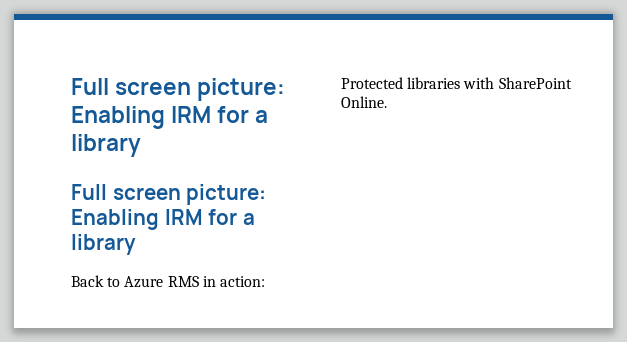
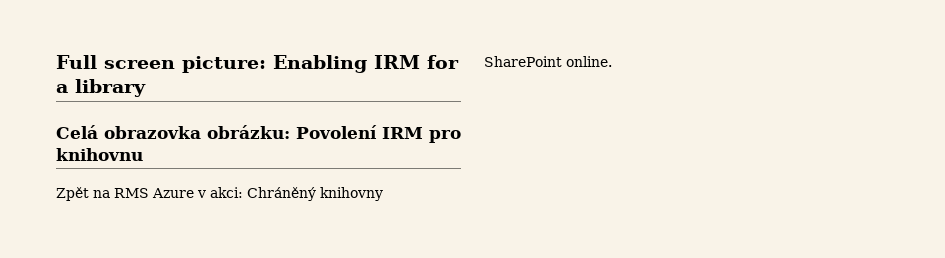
[71,78,286,101] [71,106,269,129] [71,134,141,157] [71,184,267,205] [71,209,255,230] [71,234,136,255] [71,275,265,288] [341,77,572,89] [341,96,387,108] Full screen picture: Enabling IRM for a library // Full screen picture: Enabling IRM for a library // Back to Azure RMS in action: Protected libraries with SharePoint Online. -> [56,55,459,73] [56,79,146,97] [56,125,461,143] [56,148,143,161] [56,187,383,201] [484,56,612,67] Full screen picture: Enabling IRM for a library // Celá obrazovka obrázku: Povolení IRM pro knihovnu // Zpět na RMS Azure v akci: Chráněný knihovny SharePoint online.

